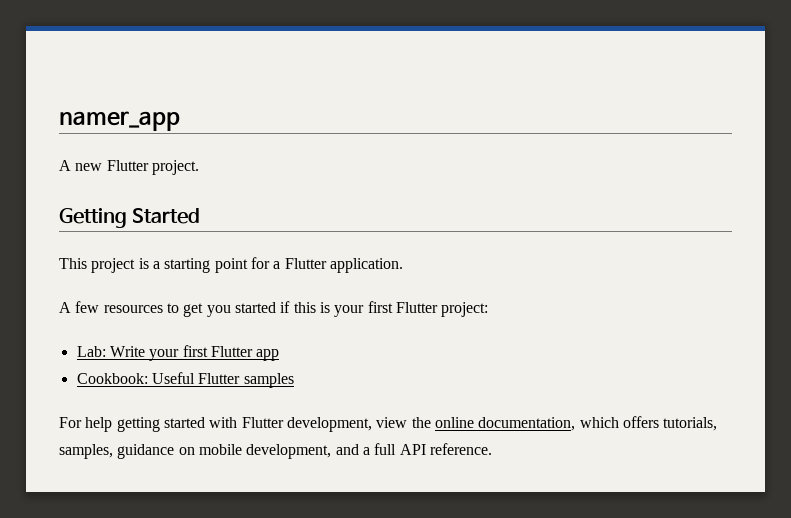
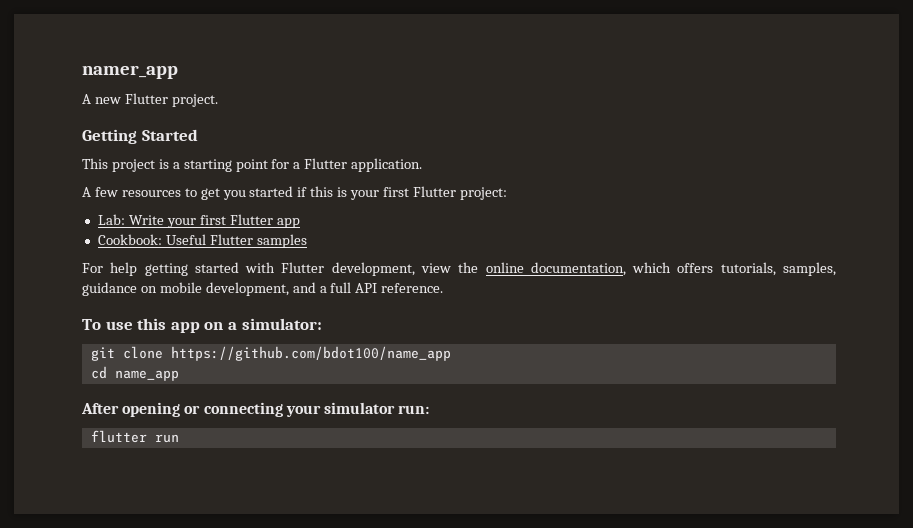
(492, 449) none -> [82,318,322,333] [90,346,451,361] [90,366,179,381] [81,402,430,417] [90,430,179,443] // To use this app on a simulator: // git clone https://github.com/bdot100/name_app // cd name_app // After opening or connecting your simulator run: // flutter run

